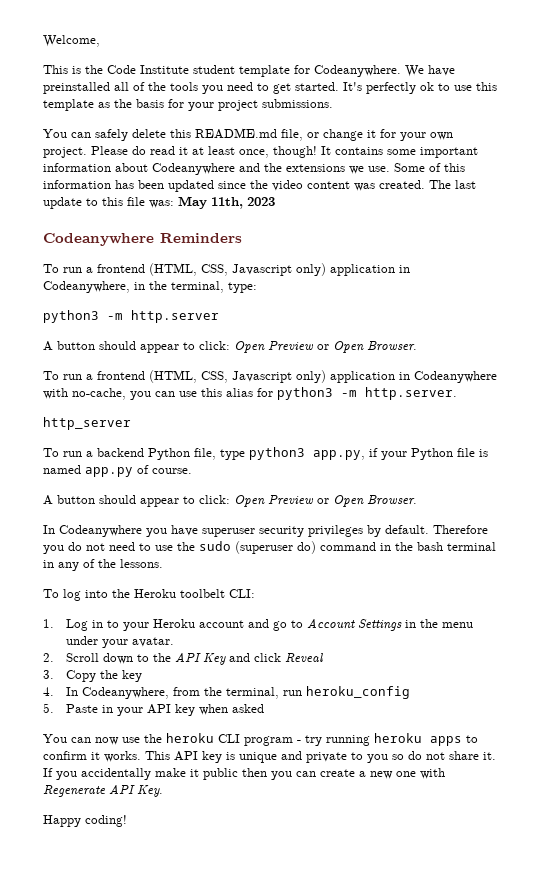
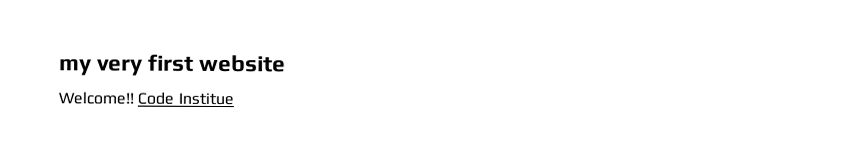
[43,35,100,47] [43,65,455,77] [43,82,497,94] [43,99,333,111] [43,128,453,141] [43,146,478,158] [43,163,465,175] [43,180,476,192] [43,196,275,209] [43,233,242,246] [43,263,410,276] [43,281,257,293] [43,310,219,323] [43,341,417,353] [43,370,497,383] [43,387,457,400] [43,417,131,430] [43,447,488,460] [43,465,192,477] [43,495,417,507] [43,525,488,537] [43,541,496,554] [43,559,163,571] [43,589,255,601] [43,618,474,631] [66,636,175,648] [43,652,324,665] [43,670,143,682] [43,686,411,699] [43,703,265,716] [43,733,478,746] [43,751,496,763] [43,768,445,780] [43,784,163,797] [43,815,127,827] Welcome, // This is the Code Institute student template for Codeanywhere. We have preinstalled all of the tools you need to get started. It's perfectly ok to use this template as the basis for your project submissions. // You can safely delete this README.md file, or change it for your own project. Please do read it at least once, though! It contains some important information about Codeanywhere and the extensions we use. Some of this information has been updated since the video content was created. The last update to this file was: May 11th, 2023 // Codeanywhere Reminders // To run a frontend (HTML, CSS, Javascript only) application in Codeanywhere, in the terminal, type: // python3 -m http.server // A button should appear to click: Open Preview or Open Browser. // To run a frontend (HTML, CSS, Javascript only) application in Codeanywhere with no-cache, you can use this alias for python3 -m http.server. // http_server // To run a backend Python file, type python3 app.py, if your Python file is named app.py of course. // A button should appear to click: Open Preview or Open Browser. // In Codeanywhere you have superuser security privileges by default. Therefore you do not need to use the sudo (superuser do) command in the bash terminal in any of the lessons. // To log into the Heroku toolbelt CLI: // 1. Log in to your Heroku account and go to Account Settings in the menu under your avatar. // 2. Scroll down to the API Key and click Reveal // 3. Copy the key // 4. In Codeanywhere, from the terminal, run heroku_config // 5. Paste in your API key when asked // You can now use the heroku CLI program - try running heroku apps to confirm it works. This API key is unique and private to you so do not share it. If you accidentally make it public then you can create a new one with Regenerate API Key. // Happy coding! -> [59,54,287,76] [58,91,234,106] my very first website // Welcome!! Code Institue

